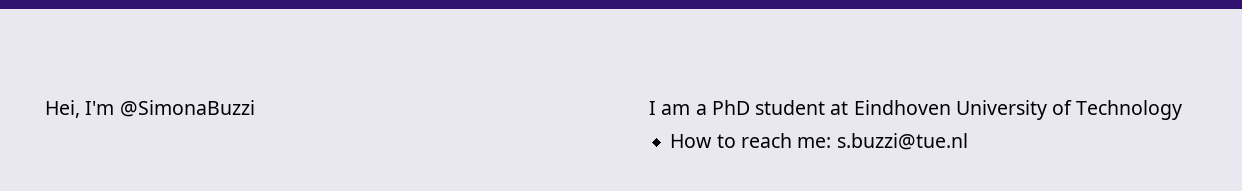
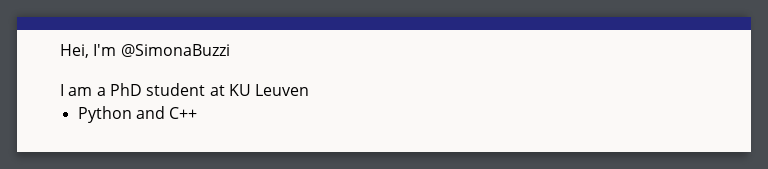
[853,100,1183,120] [670,133,968,150] Eindhoven University of Technology // How to reach me: s.buzzi@tue.nl -> [228,84,310,96] [77,106,198,123] KU Leuven // Python and C++

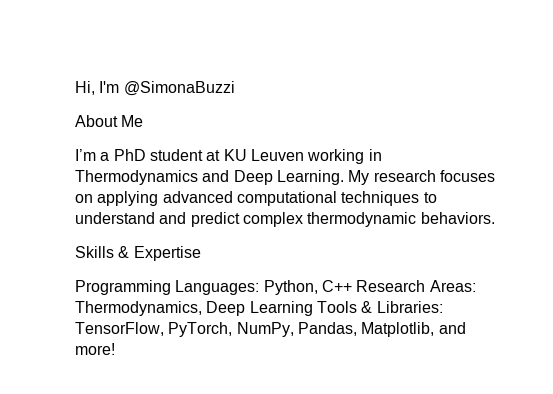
[60,44,89,58] Hei, -> [75,81,95,95] Hi,
[60,84,93,96] I am -> [75,115,144,127] [75,149,96,161] About Me // I’m
[77,106,198,123] // Python and C++ -> [307,149,382,164] [75,170,495,185] [75,191,437,206] [75,212,495,227] [75,246,201,261] [75,280,476,295] [75,301,443,316] [75,322,466,337] [75,343,115,355] working in Thermodynamics and Deep Learning. My research focuses on applying advanced computational techniques to understand and predict complex thermodynamic behaviors. // Skills & Expertise // Programming Languages: Python, C++ Research Areas: Thermodynamics, Deep Learning Tools & Libraries: TensorFlow, PyTorch, NumPy, Pandas, Matplotlib, and more!

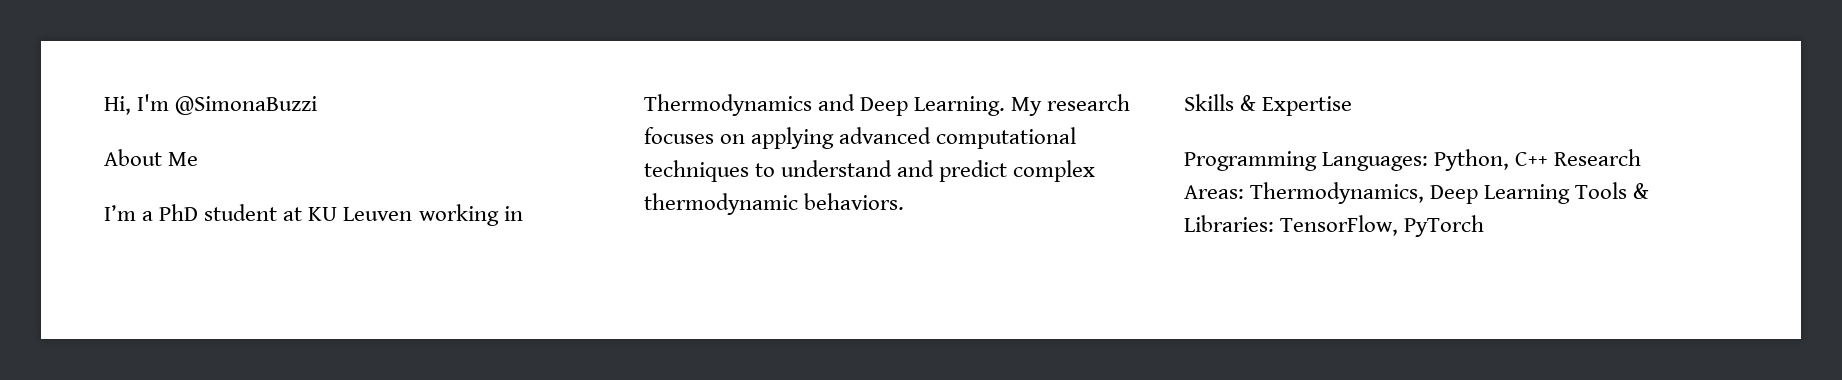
[168,322,466,337] [75,343,115,355] PyTorch, NumPy, Pandas, Matplotlib, and more! -> [1404,215,1485,237] PyTorch

